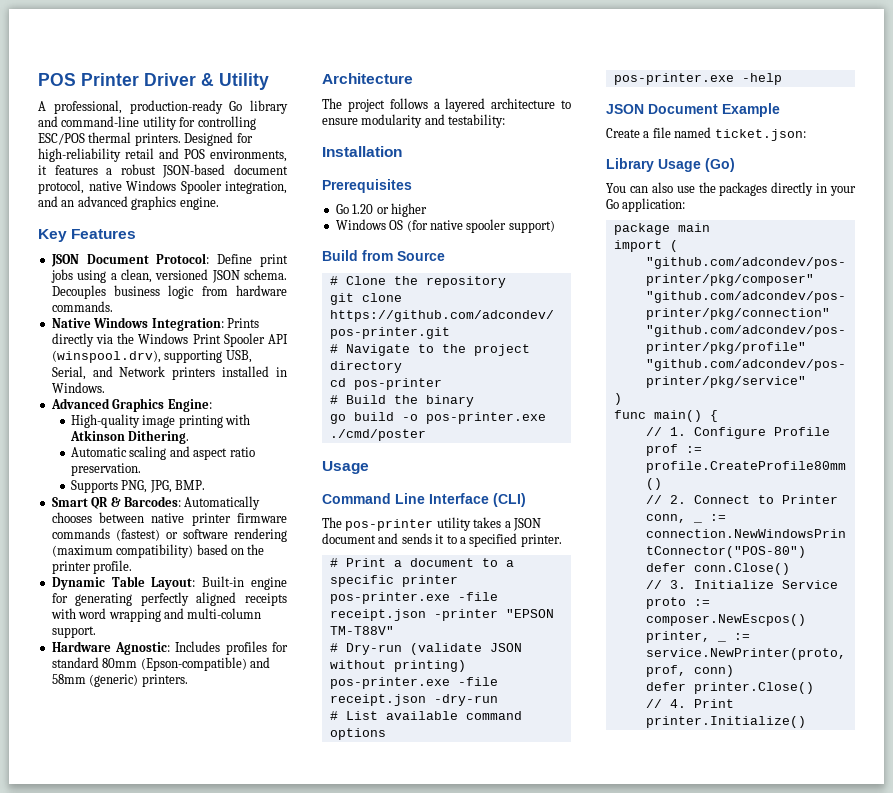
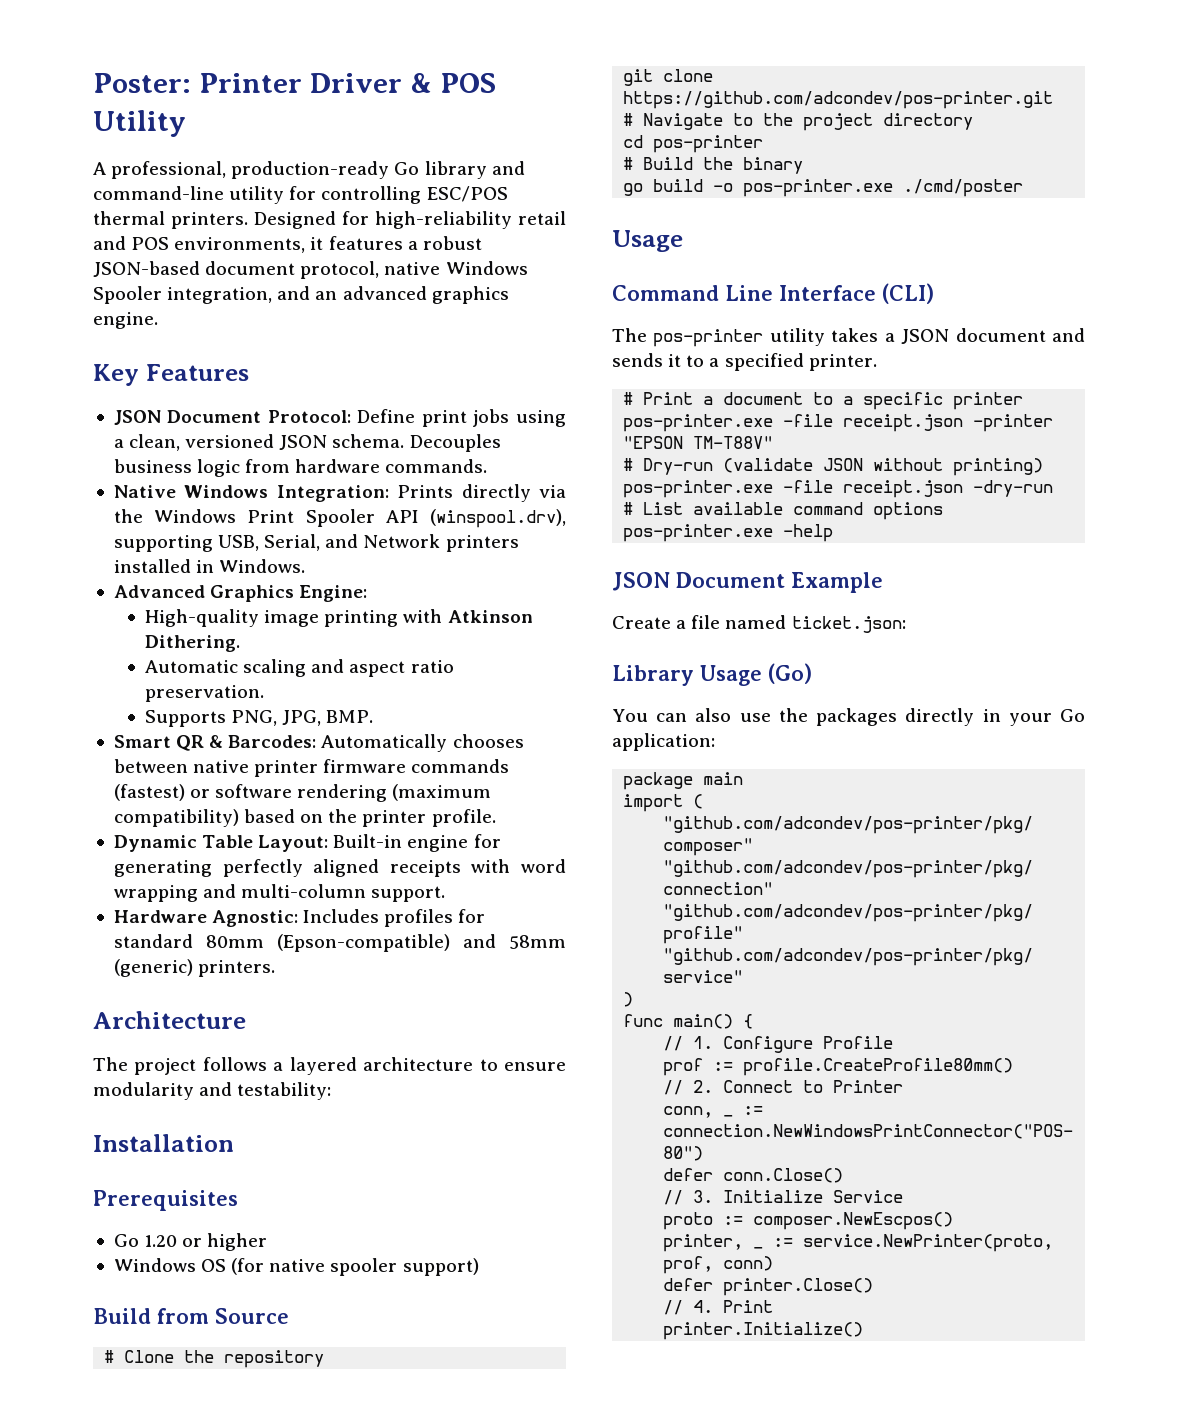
[38,73,76,86] POS -> [93,73,191,93] Poster:
(214, 79) none -> [439,73,496,93] POS

